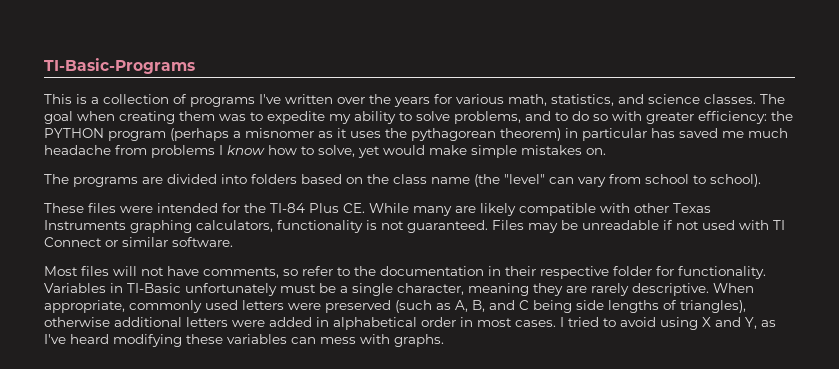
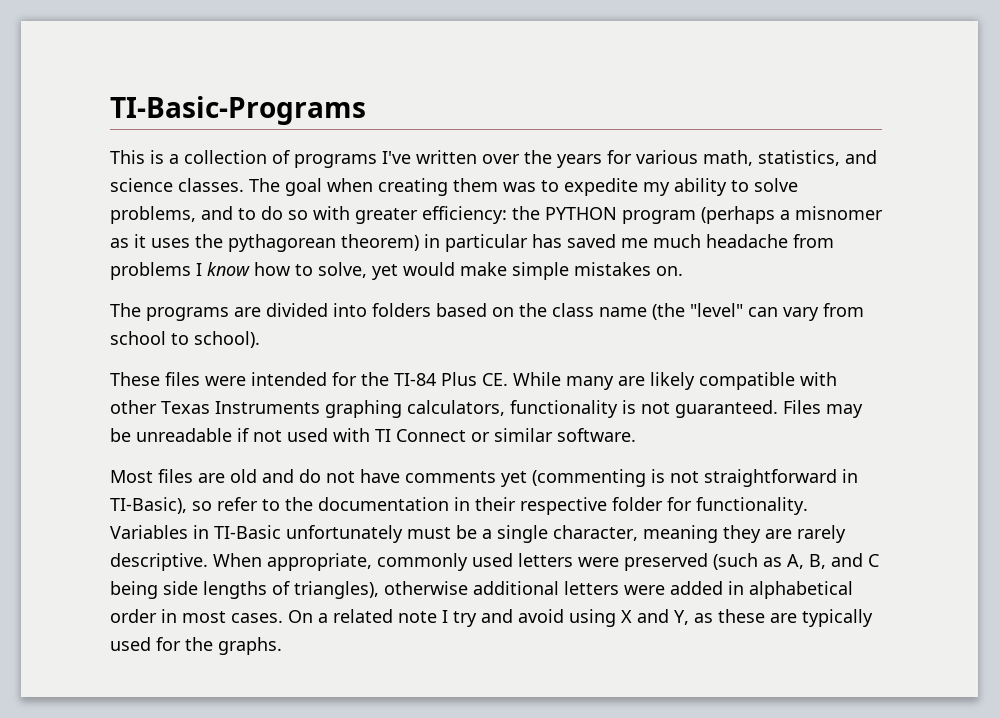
[113,266,279,278] will not have comments, -> [198,469,858,487] [110,497,187,514] are old and do not have comments yet (commenting is not straightforward in TI-Basic),
[560,317,616,327] I tried to -> [288,609,513,627] On a related note I try and
[44,334,390,347] I've heard modifying these variables can mess with -> [718,609,873,627] [110,637,213,651] these are typically used for the

